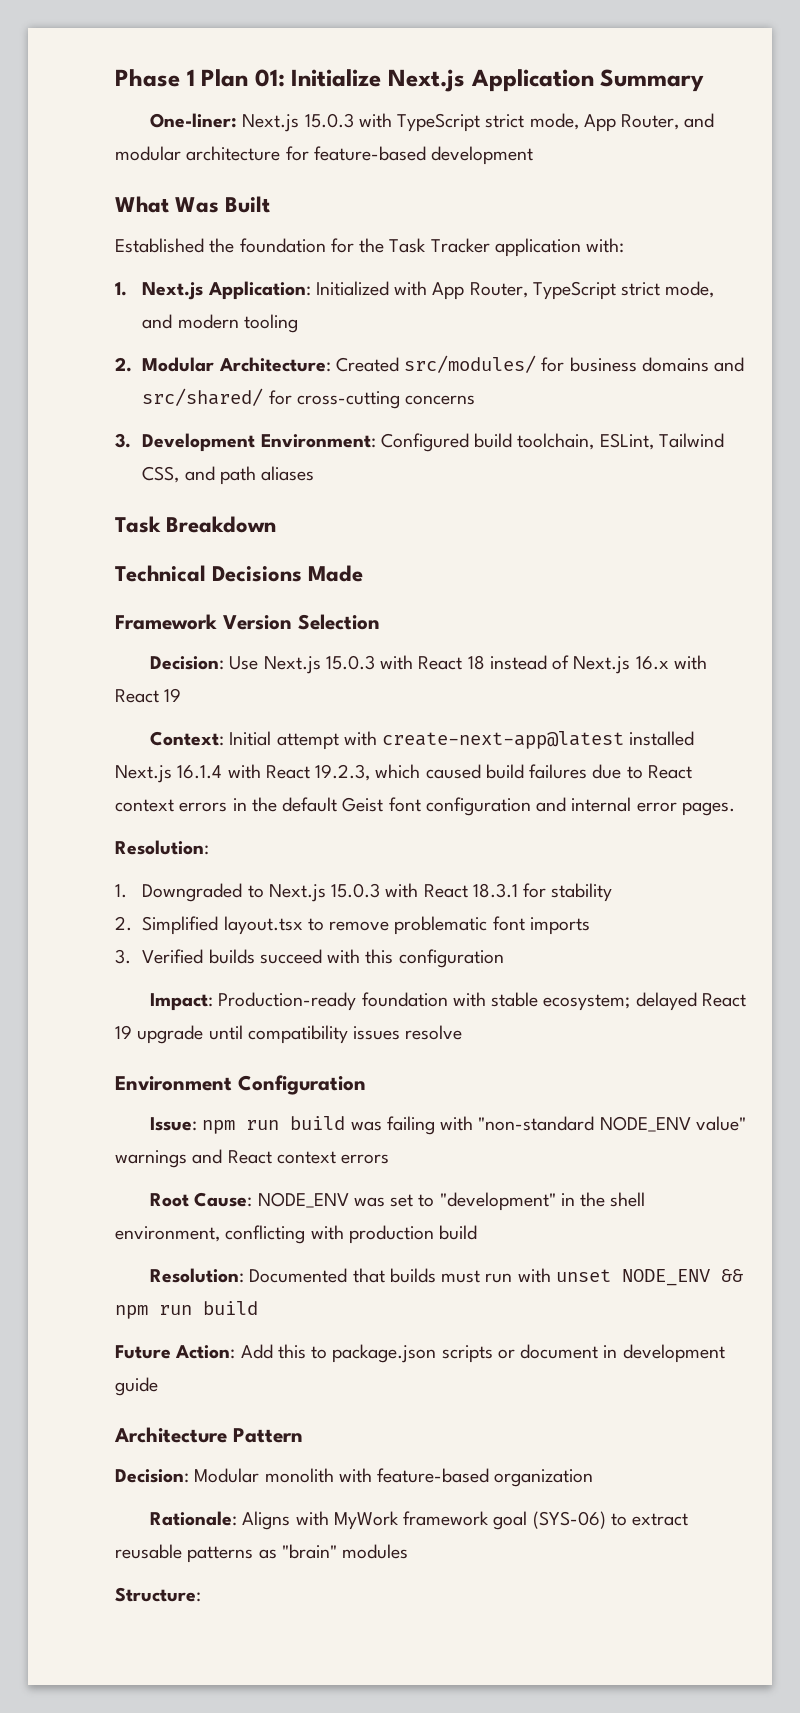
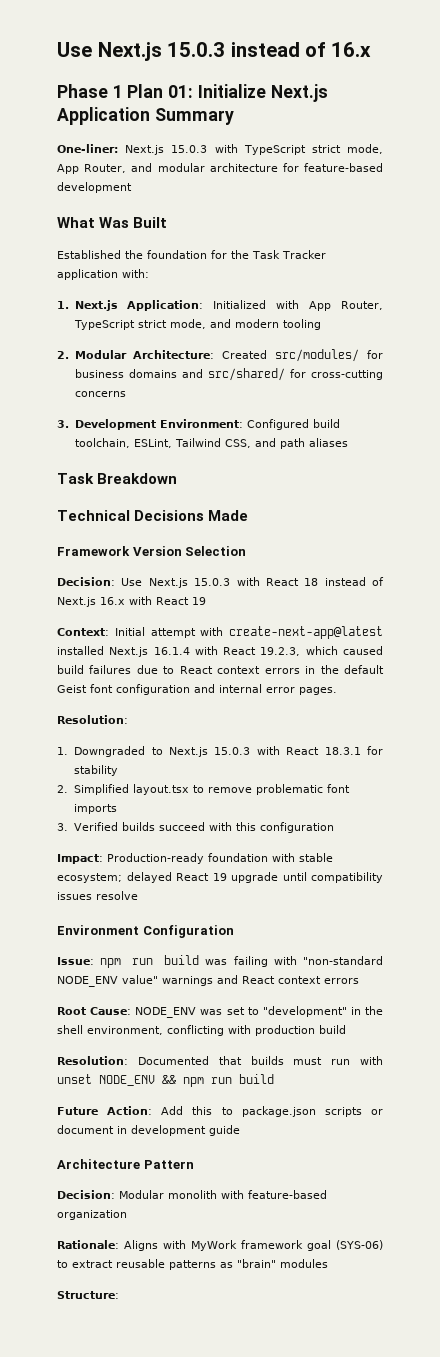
(115, 78) none -> [57,42,371,61] Use Next.js 15.0.3 instead of 16.x //

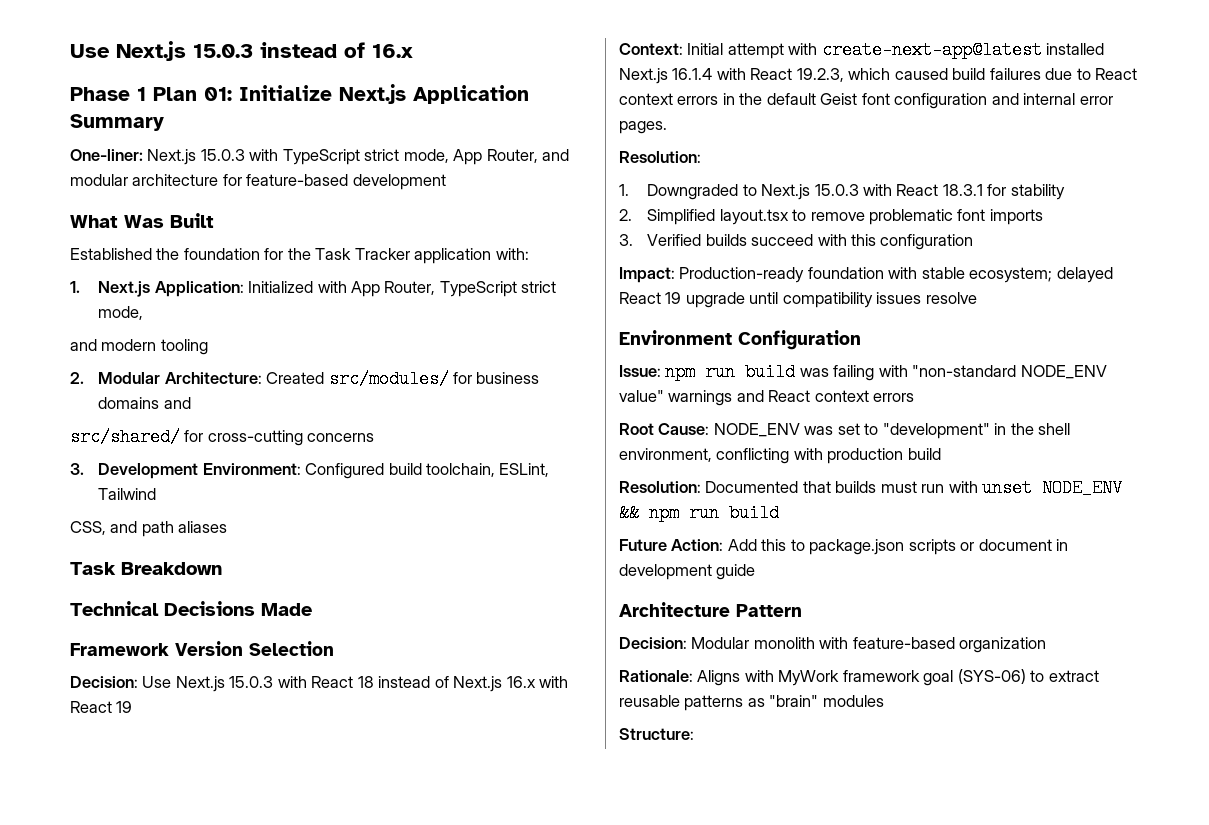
(207, 324) none -> (144, 313) //
(203, 373) none -> (191, 403) //
(222, 442) none -> (157, 494) //

